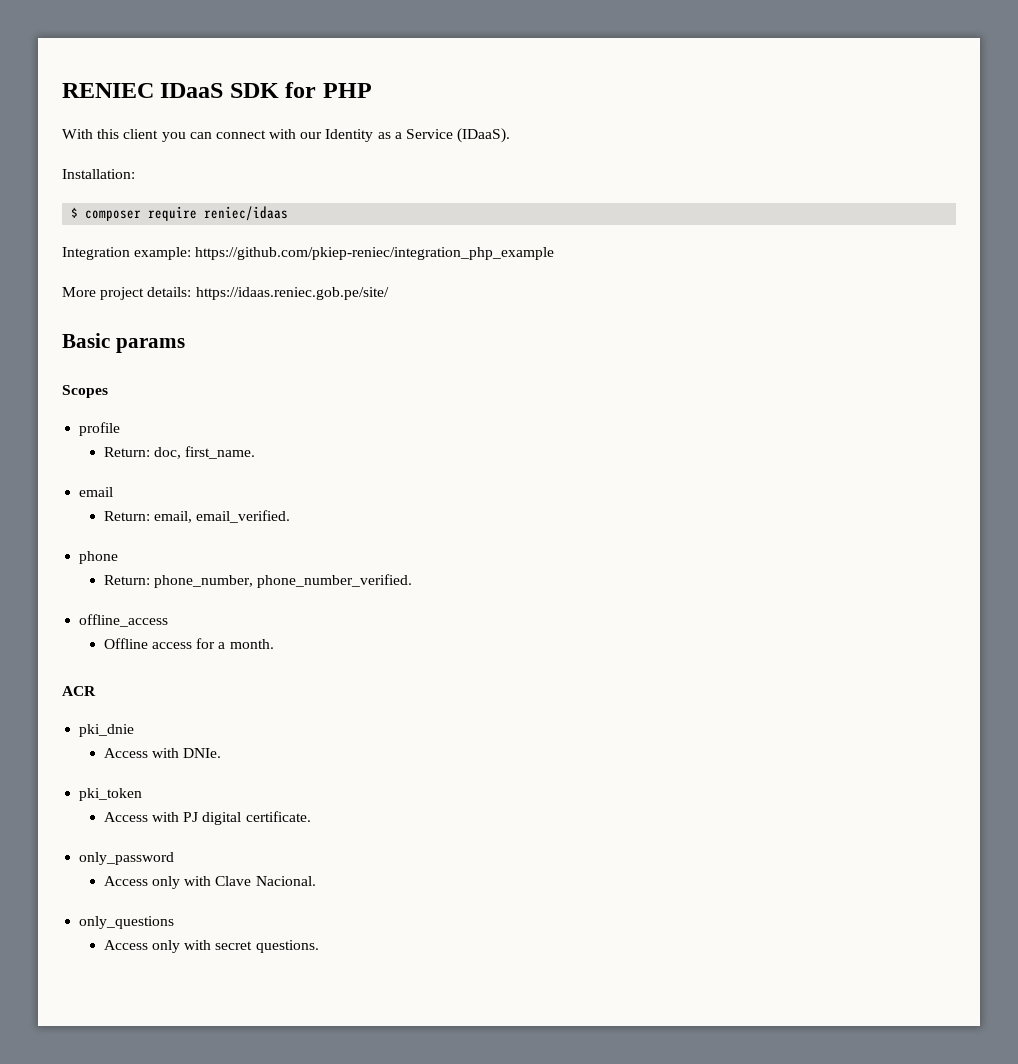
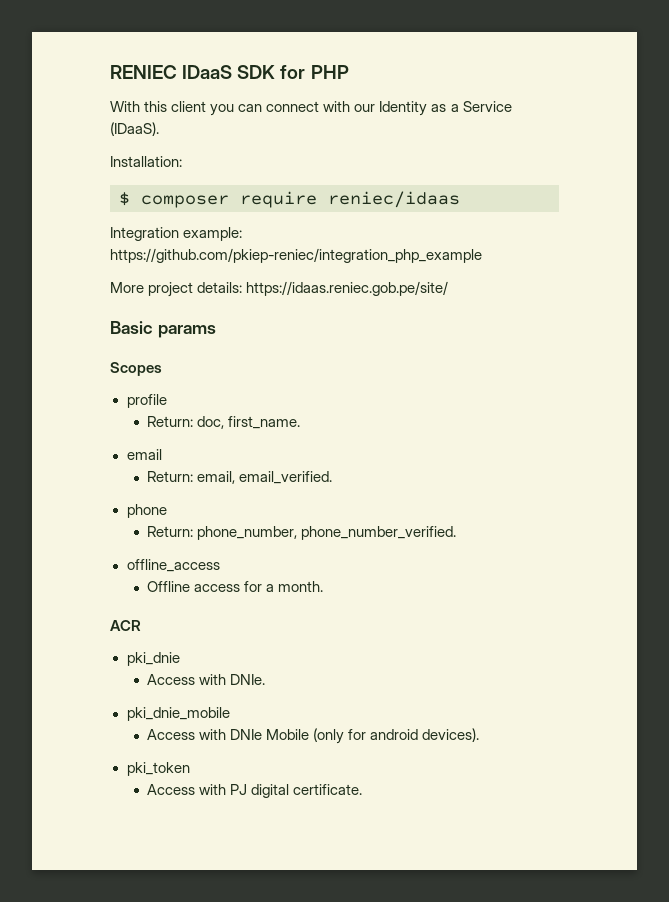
(222, 753) none -> [126,707,230,721] [147,728,480,744] // pki_dnie_mobile // Access with DNIe Mobile (only for android devices).
[79,852,175,865] [103,876,316,889] [79,916,175,929] [103,940,319,953] // only_password // Access only with Clave Nacional. // only_questions // Access only with secret questions. -> (363, 789) none

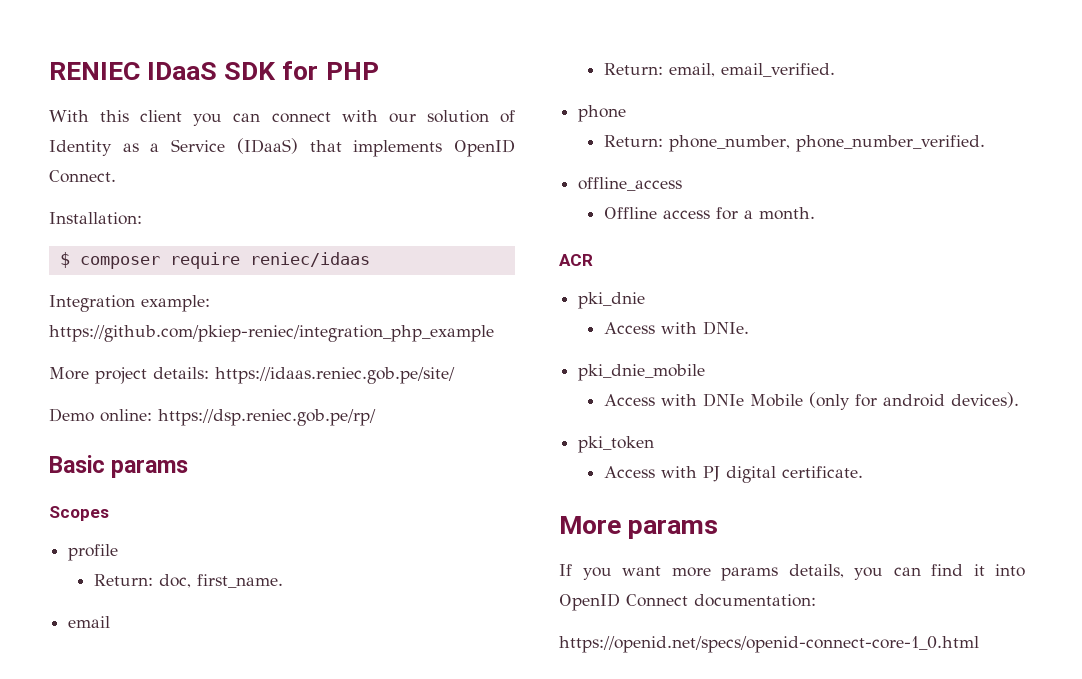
(376, 108) none -> [426,110,515,123] solution of
[110,122,159,136] (IDaaS). -> [236,138,515,157] [49,170,116,183] (IDaaS) that implements OpenID Connect.
(449, 288) none -> [49,408,376,426] // Demo online: https://dsp.reniec.gob.pe/rp/
(363, 789) none -> [559,516,719,539] [559,564,1025,581] [559,593,816,611] [559,636,979,653] // More params // If you want more params details, you can find it into OpenID Connect documentation: // https://openid.net/specs/openid-connect-core-1_0.html

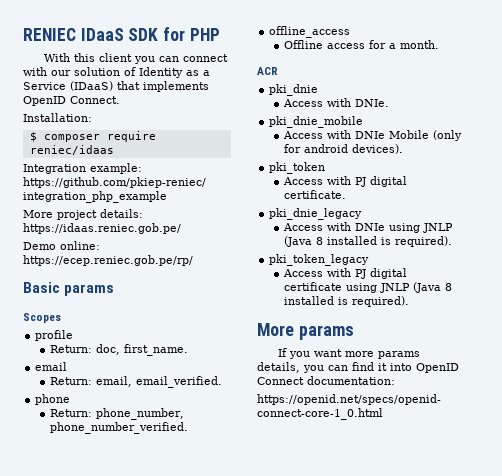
[215,367,455,384] https://idaas.reniec.gob.pe/site/ -> [23,223,181,234] https://idaas.reniec.gob.pe/
[158,409,376,426] https://dsp.reniec.gob.pe/rp/ -> [23,255,193,266] https://ecep.reniec.gob.pe/rp/
(864, 472) none -> [269,208,363,220] [282,222,453,233] [283,236,452,247] [269,254,370,266] [282,268,407,279] [283,282,452,293] [283,296,409,307] // pki_dnie_legacy // Access with DNIe using JNLP (Java 8 installed is required). // pki_token_legacy // Access with PJ digital certificate using JNLP (Java 8 installed is required).

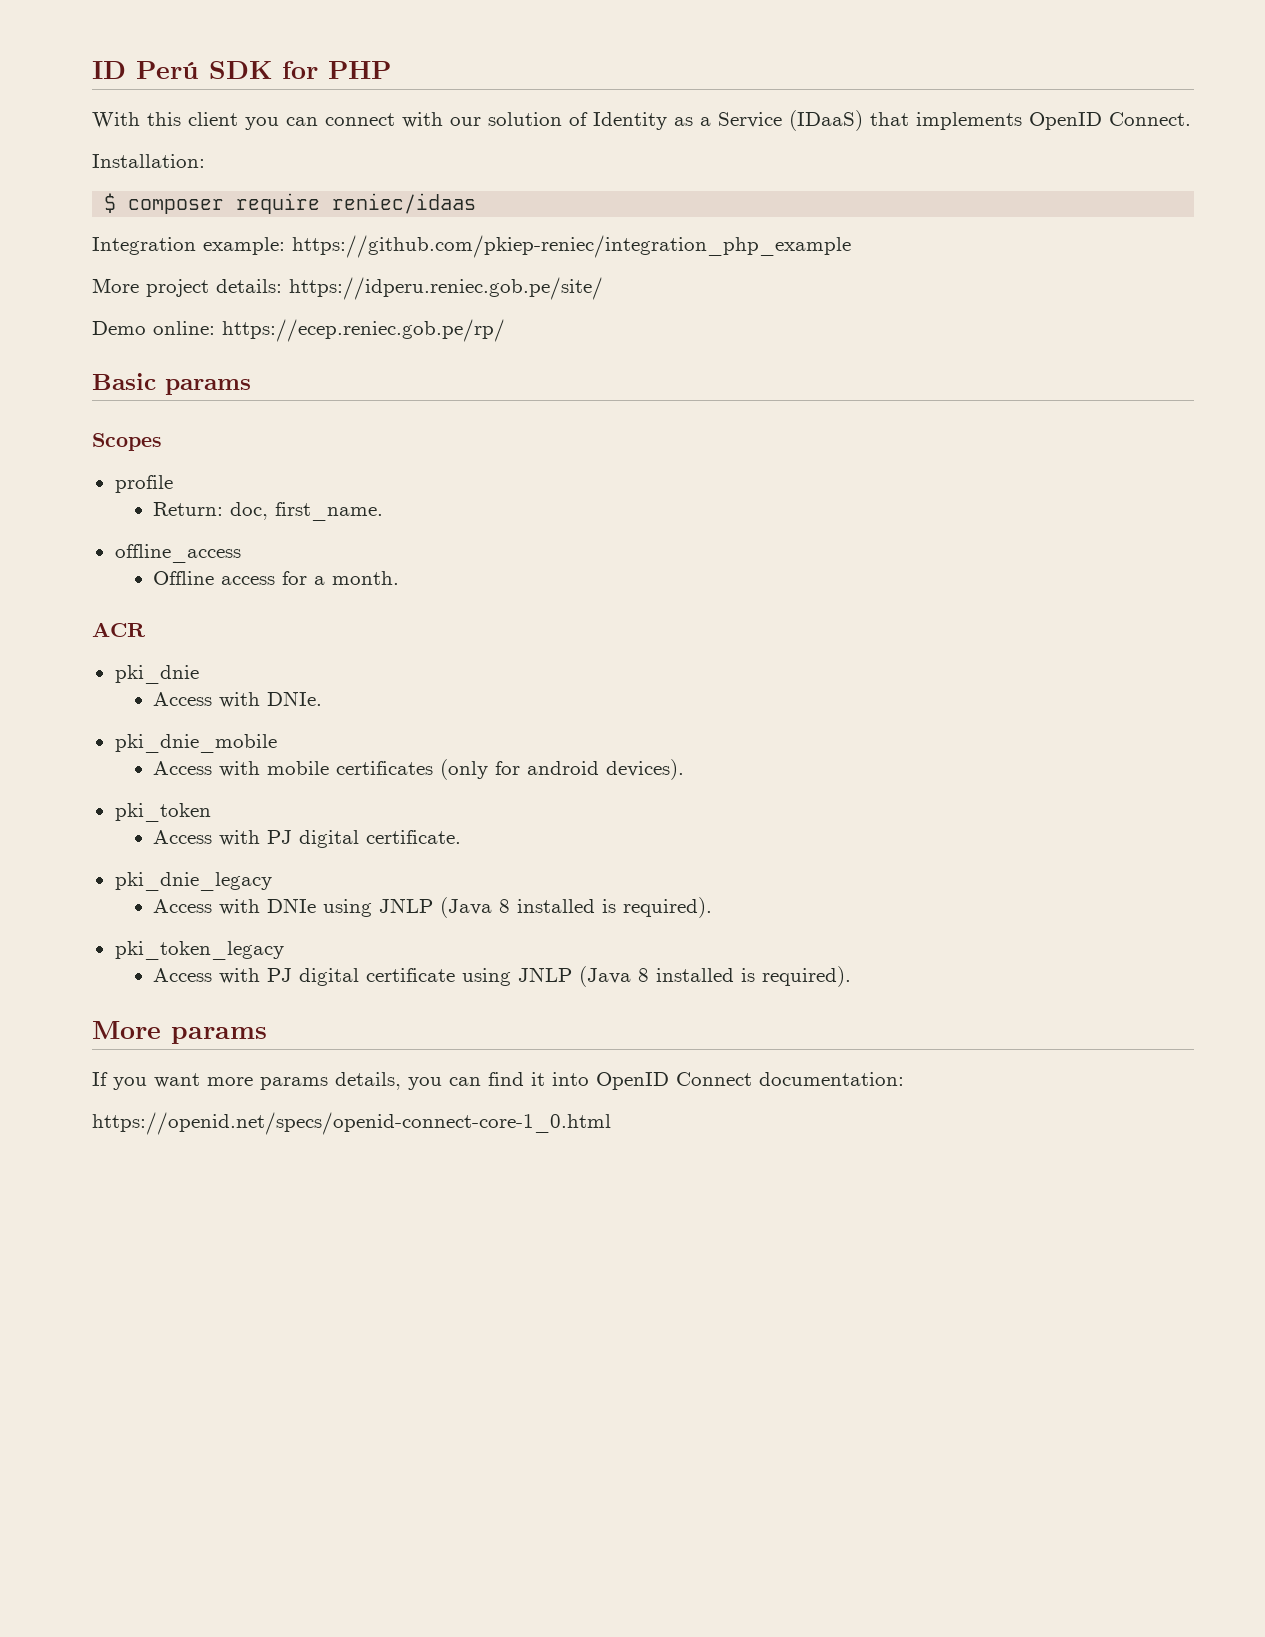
[23,28,124,41] RENIEC IDaaS -> [92,61,199,79] ID Perú
[23,223,181,234] https://idaas.reniec.gob.pe/ -> [289,277,603,300] https://idperu.reniec.gob.pe/site/
[35,362,68,371] [49,376,222,388] [35,394,71,405] [49,408,184,420] [49,422,188,434] // email // Return: email, email_verified. // phone // Return: phone_number, phone_number_verified. -> (384, 511) none
[354,130,429,139] DNIe Mobile -> [267,761,434,775] mobile certificates

